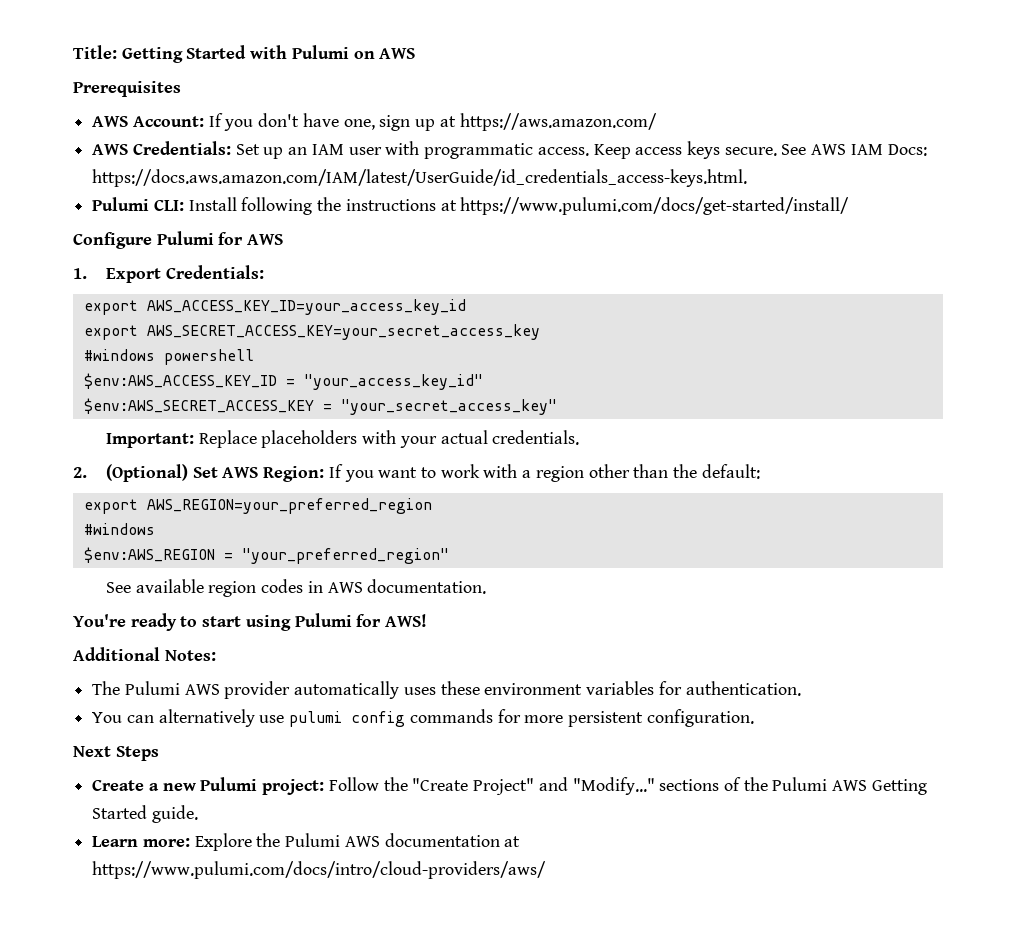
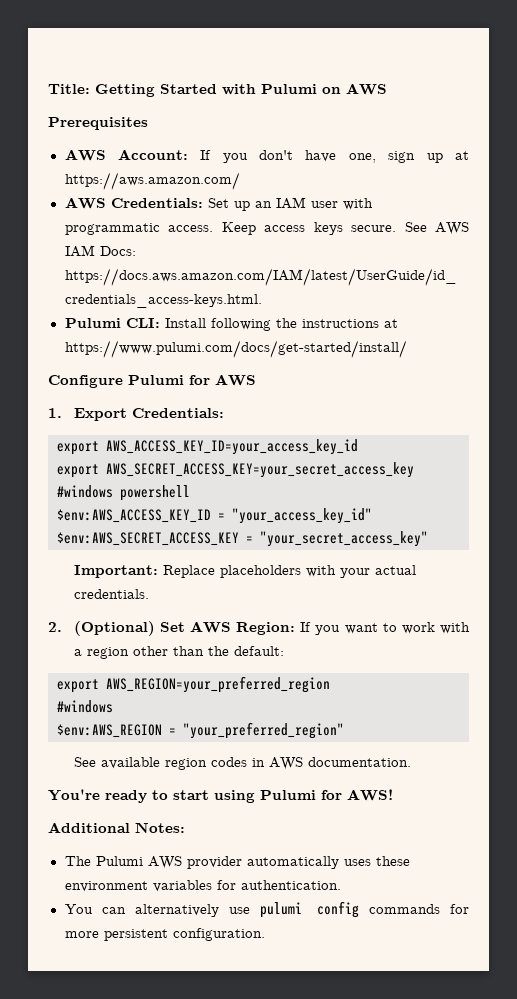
[73,746,159,761] [92,777,927,795] [92,805,198,823] [92,833,521,851] [92,861,547,879] // Next Steps // Create a new Pulumi project: Follow the "Create Project" and "Modify..." sections of the Pulumi AWS Getting Started guide. // Learn more: Explore the Pulumi AWS documentation at https://www.pulumi.com/docs/intro/cloud-providers/aws/ -> (265, 934) none

